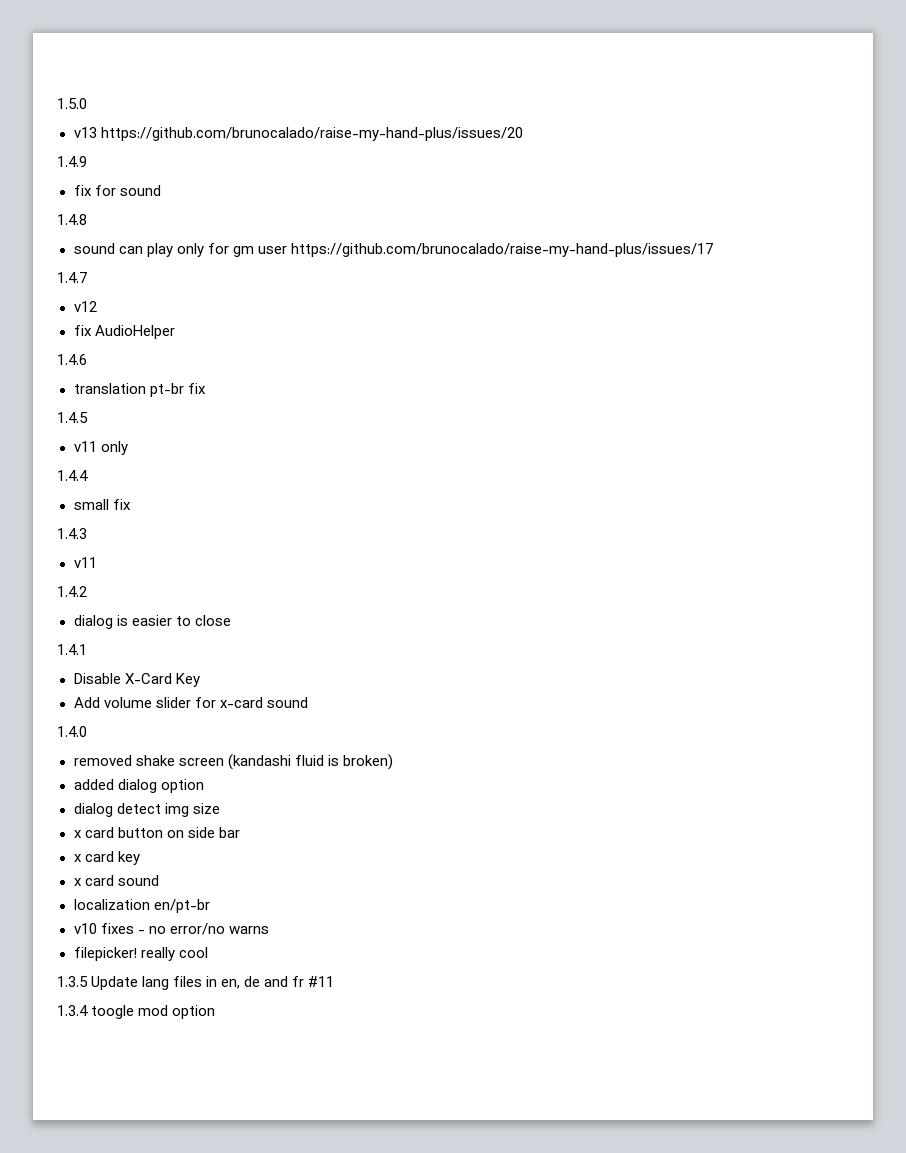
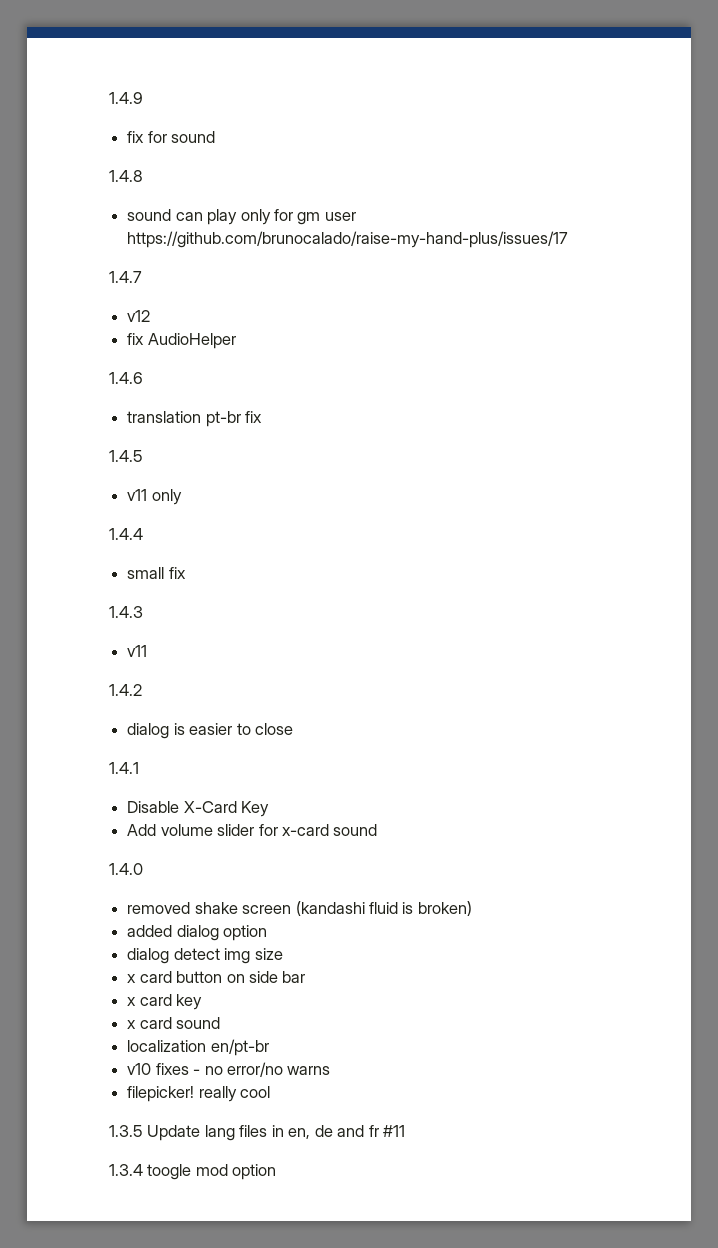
[57,98,87,109] [73,127,523,141] 1.5.0 // v13 https://github.com/brunocalado/raise-my-hand-plus/issues/20 // -> (109, 98) none

